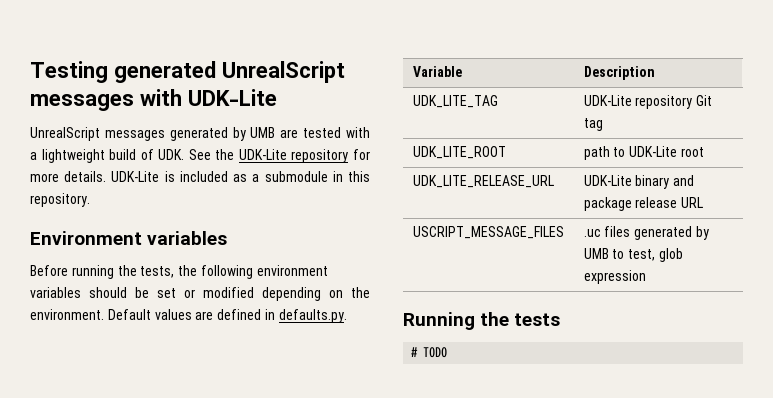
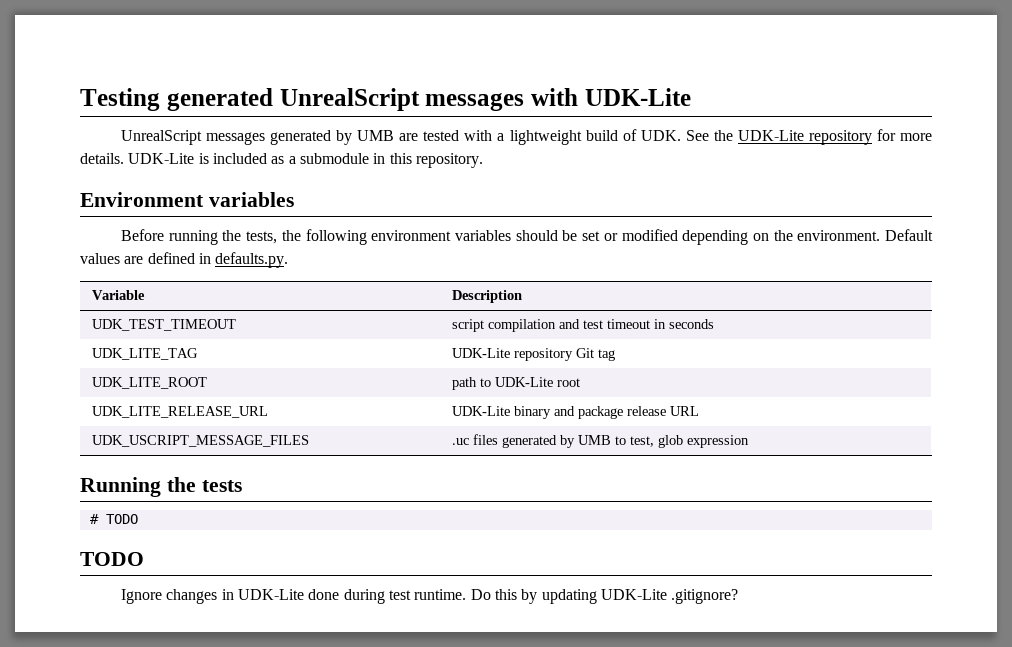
(655, 73) none -> [91,319,236,331] [451,319,714,332] // UDK_TEST_TIMEOUT | script compilation and test timeout in seconds
[412,226,564,239] USCRIPT_MESSAGE_FILES -> [91,435,309,447] UDK_USCRIPT_MESSAGE_FILES
(448, 352) none -> [80,552,144,566] [121,589,739,604] // TODO // Ignore changes in UDK-Lite done during test runtime. Do this by updating UDK-Lite .gitignore?

